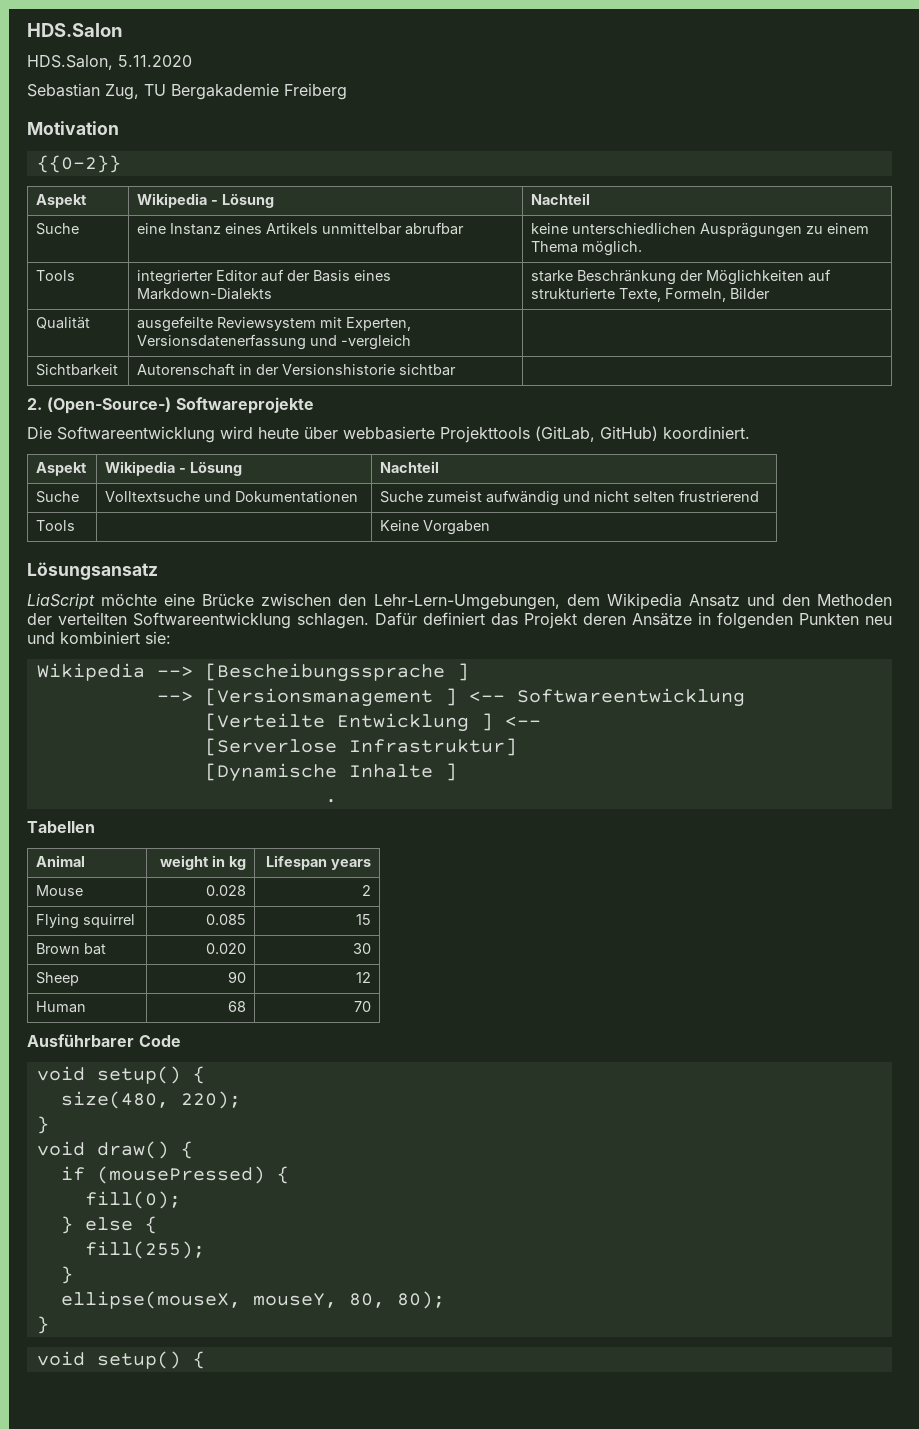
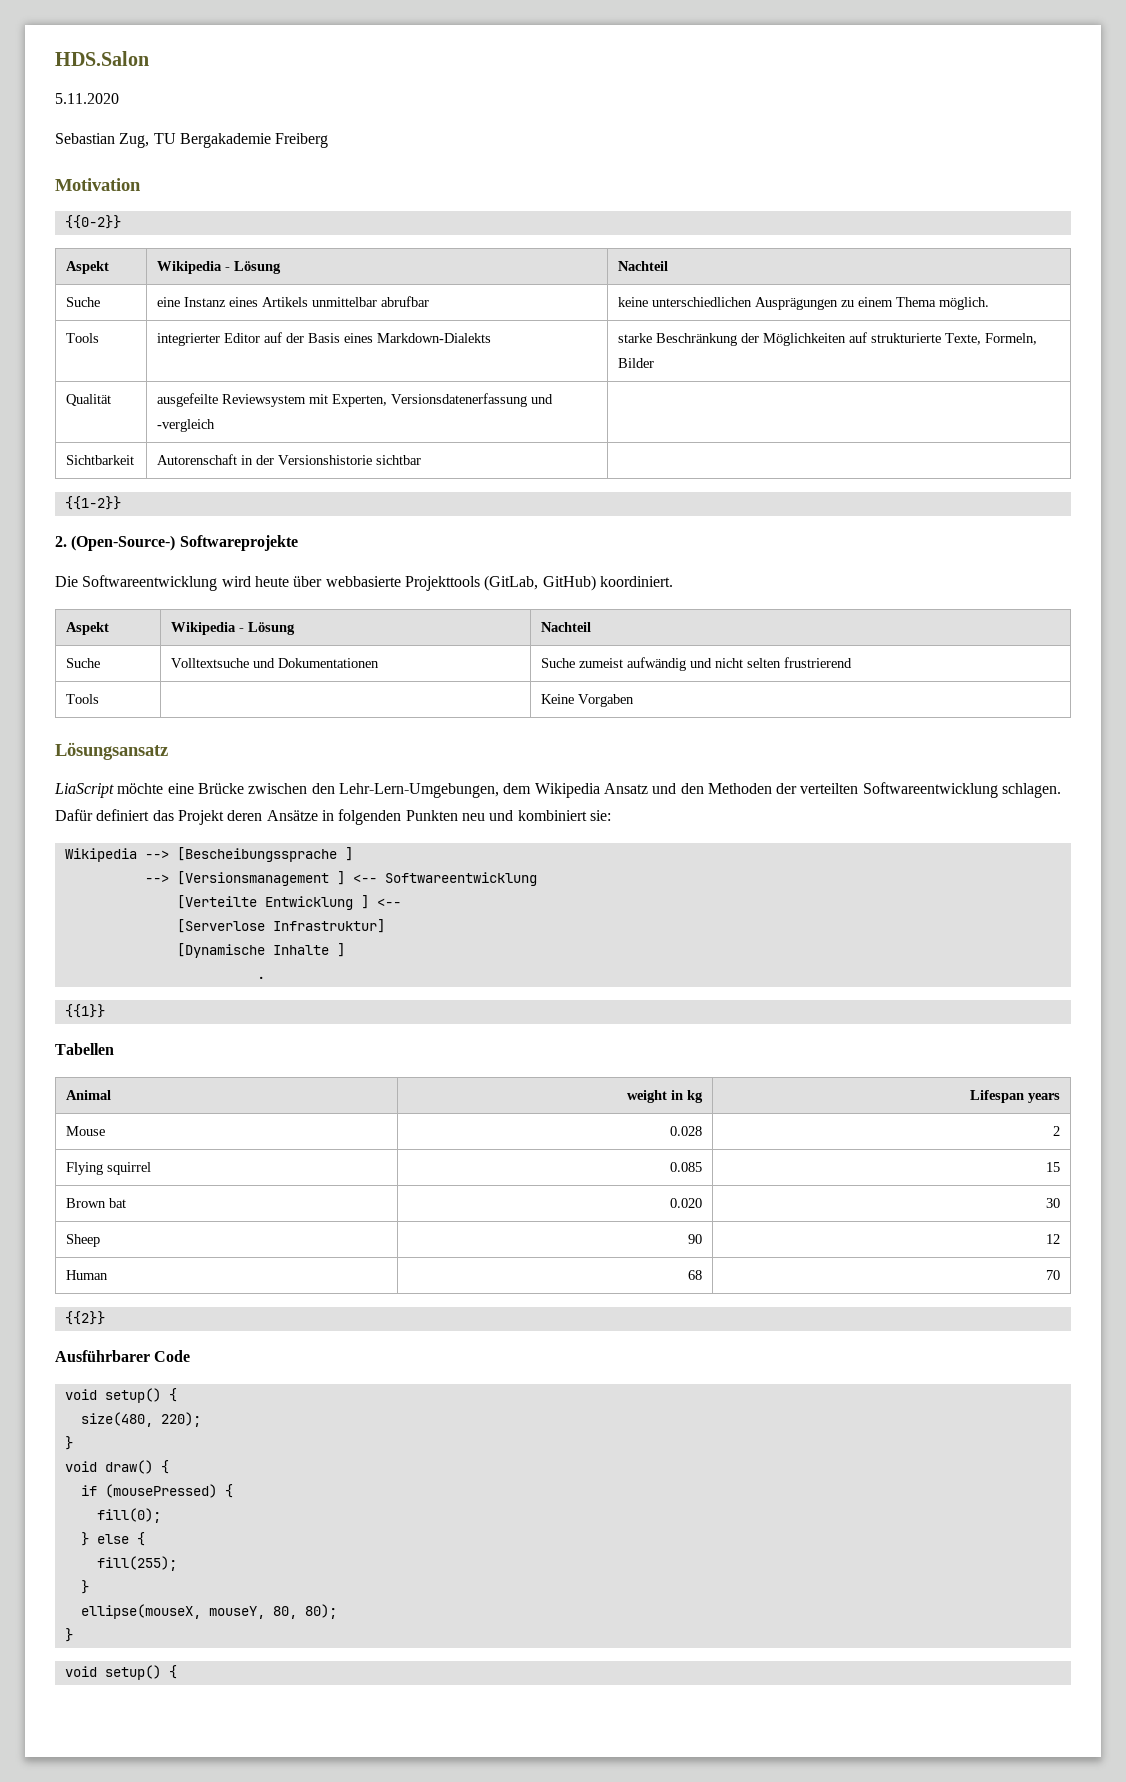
[27,55,113,70] HDS.Salon, -> (149, 58) none
(457, 370) none -> [64,496,121,510] // {{1-2}}
(337, 801) none -> [64,1004,105,1018] // {{1}}
(371, 1006) none -> [64,1311,105,1325] // {{2}}

